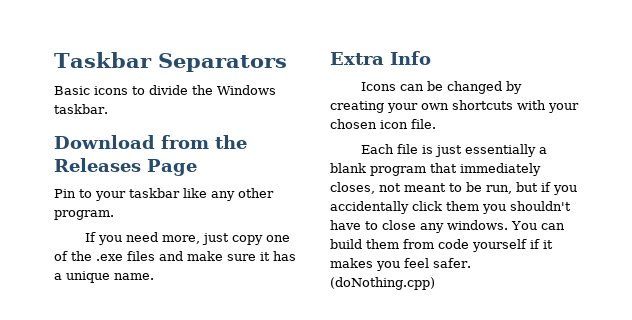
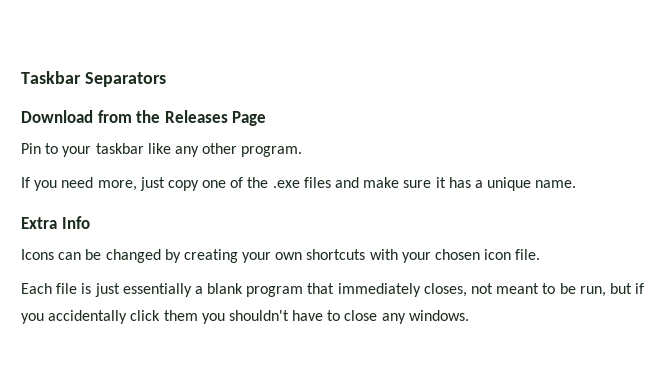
[54,85,276,95] [54,104,108,114] // Basic icons to divide the Windows taskbar. -> (166, 79) none
[511,221,565,230] [330,239,553,252] [330,258,471,271] [330,277,435,290] You can build them from code yourself if it makes you feel safer. (doNothing.cpp) -> (469, 315) none

